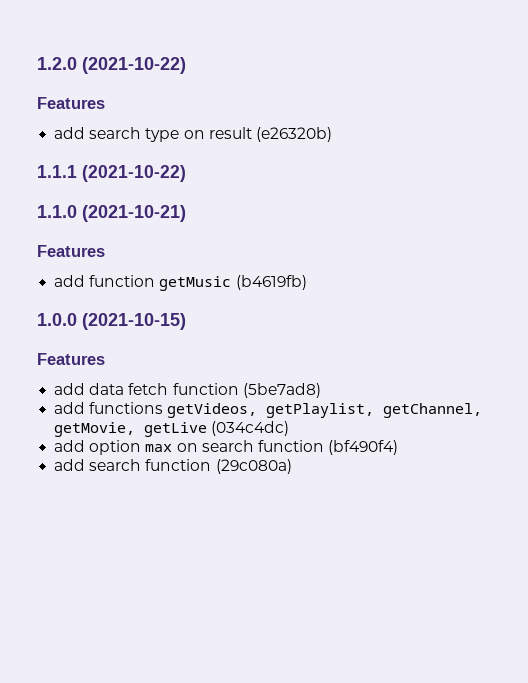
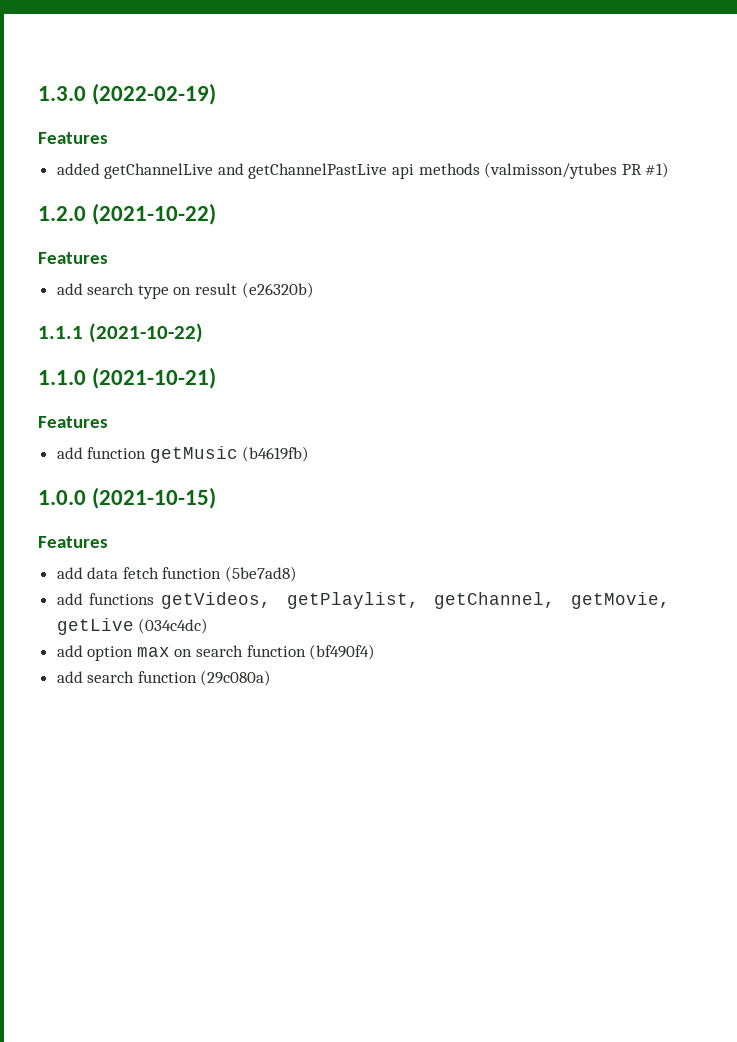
(37, 63) none -> [38,83,217,105] [38,132,108,144] [56,162,670,179] 1.3.0 (2022-02-19) // Features // added getChannelLive and getChannelPastLive api methods (valmisson/ytubes PR #1) //

